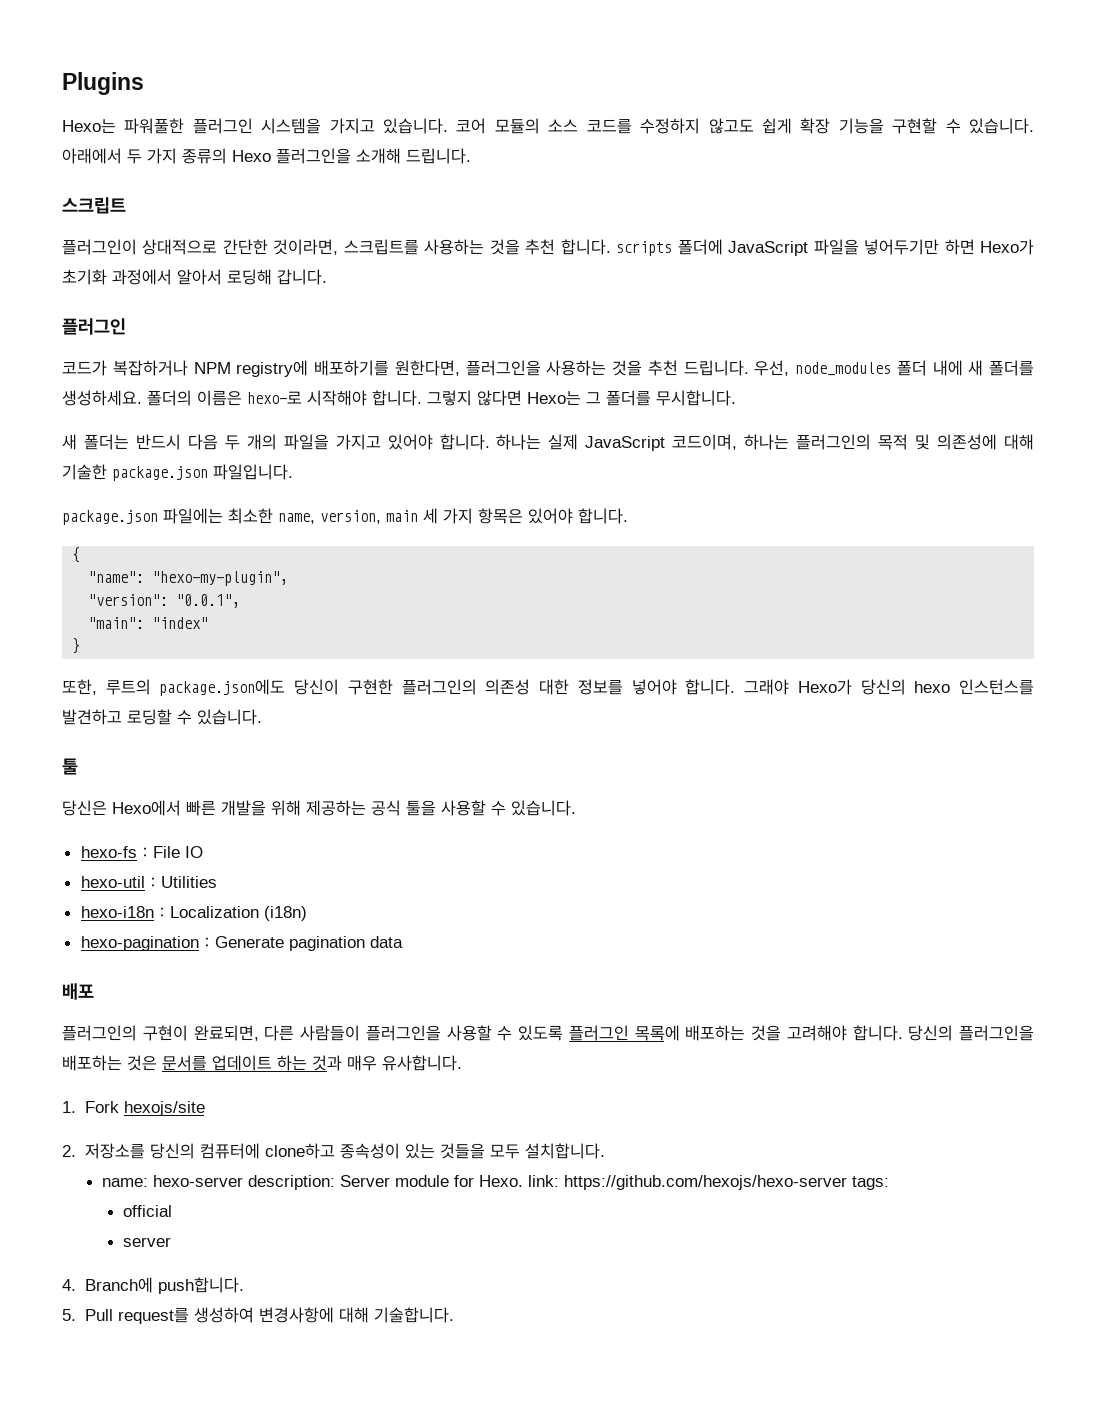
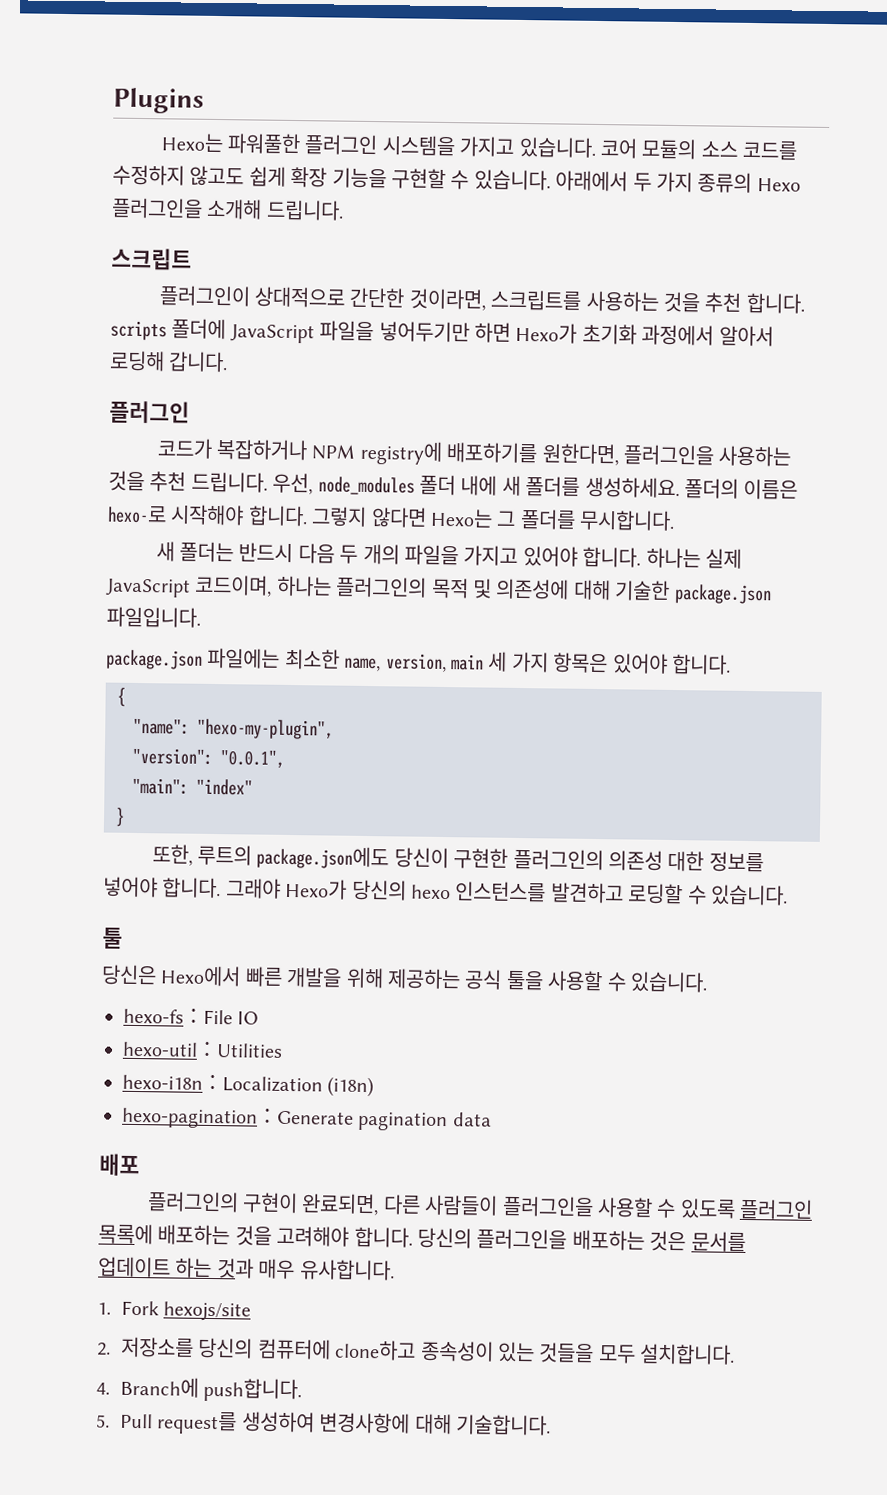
[101,1175,889,1190] [123,1205,173,1217] [123,1237,172,1247] // name: hexo-server description: Server module for Hexo. link: https://github.com/hexojs/hexo-server tags: // official // server -> (736, 1354) none

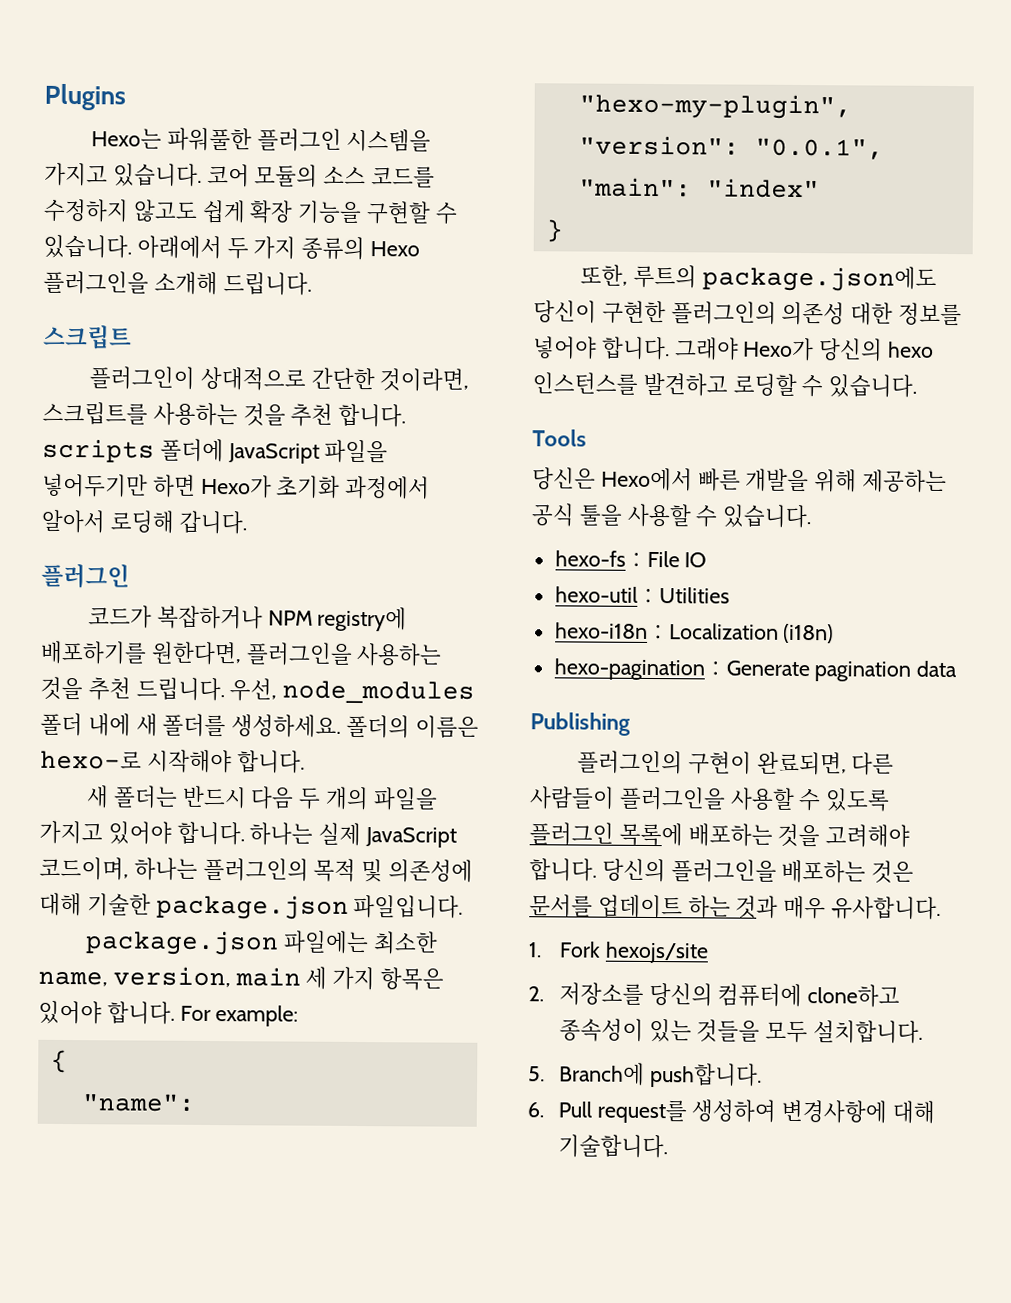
[311,506,676,532] 그렇지 않다면 Hexo는 그 폴더를 무시합니다. -> (305, 762) none
(731, 664) none -> [179,1005,299,1027] For example:
[102,927,123,949] 툴 -> [532,429,587,447] Tools
[99,1153,140,1177] 배포 -> [530,712,631,736] Publishing
[96,1382,110,1395] 4. -> [528,1066,545,1082] 5.
[96,1414,110,1428] 5. -> [527,1102,544,1118] 6.

